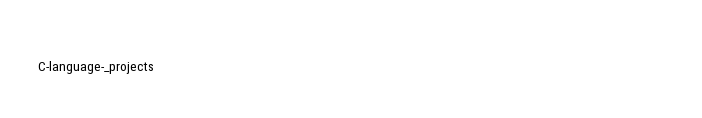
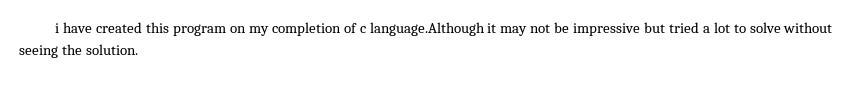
[38,61,154,74] C-language-_projects -> [55,22,833,36] [19,44,138,58] i have created this program on my completion of c language.Although it may not be impressive but tried a lot to solve without seeing the solution.

